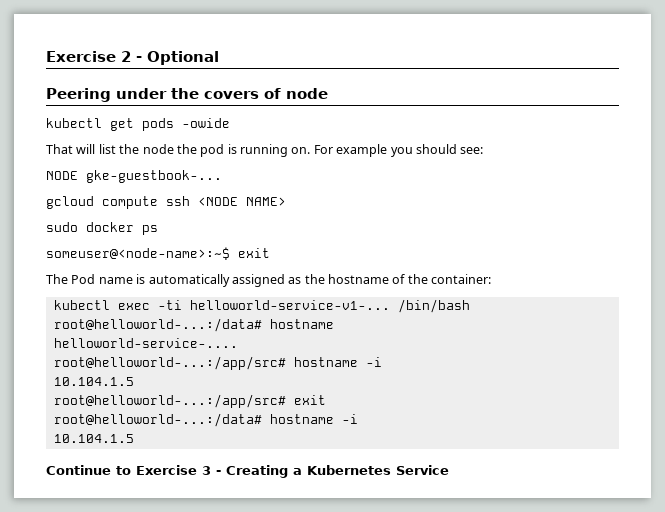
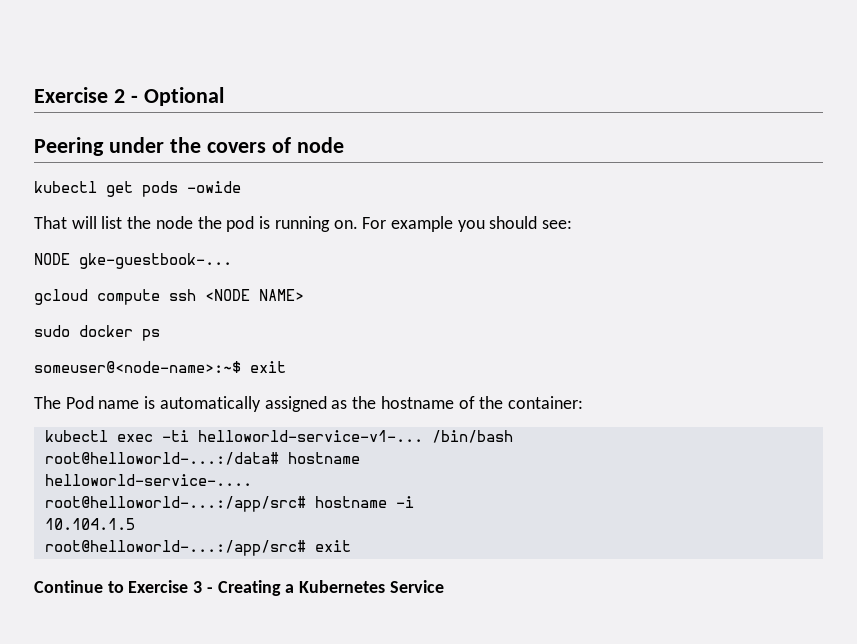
[53,413,358,427] [53,434,134,443] // root@helloworld-...:/data# hostname -i // 10.104.1.5 -> (351, 546) none

